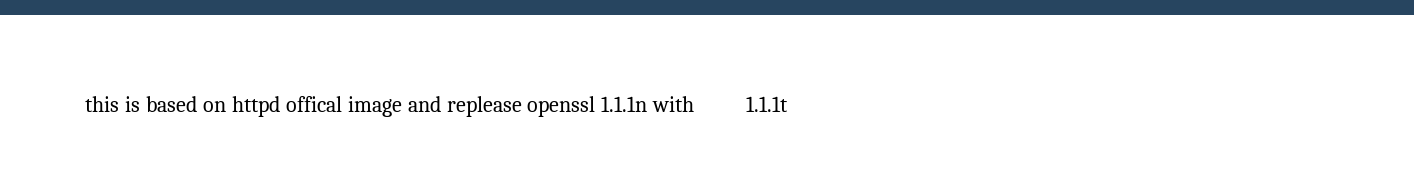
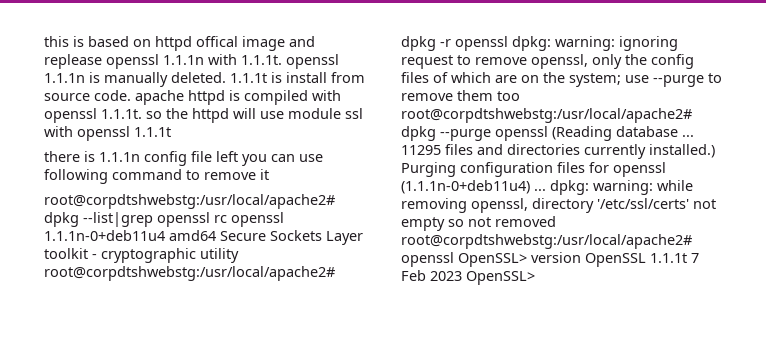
[746,96,788,112] 1.1.1t -> [241,54,339,69] [44,72,365,87] [44,90,341,105] [44,108,363,123] [44,126,171,141] [44,151,323,166] [44,169,269,184] [44,194,335,209] [44,212,284,227] [44,230,363,245] [44,248,239,263] [44,266,335,281] [401,36,678,51] [401,54,694,69] [401,72,722,87] [401,90,520,101] [401,108,692,123] [401,126,694,141] [401,144,715,159] [401,162,666,177] [401,180,693,195] [401,198,716,213] [401,216,556,231] [401,234,692,249] [401,252,699,267] [401,270,535,285] 1.1.1t. openssl 1.1.1n is manually deleted. 1.1.1t is install from source code. apache httpd is compiled with openssl 1.1.1t. so the httpd will use module ssl with openssl 1.1.1t // there is 1.1.1n config file left you can use following command to remove it // root@corpdtshwebstg:/usr/local/apache2# dpkg --list|grep openssl rc openssl 1.1.1n-0+deb11u4 amd64 Secure Sockets Layer toolkit - cryptographic utility root@corpdtshwebstg:/usr/local/apache2# dpkg -r openssl dpkg: warning: ignoring request to remove openssl, only the config files of which are on the system; use --purge to remove them too root@corpdtshwebstg:/usr/local/apache2# dpkg --purge openssl (Reading database ... 11295 files and directories currently installed.) Purging configuration files for openssl (1.1.1n-0+deb11u4) ... dpkg: warning: while removing openssl, directory '/etc/ssl/certs' not empty so not removed root@corpdtshwebstg:/usr/local/apache2# openssl OpenSSL> version OpenSSL 1.1.1t 7 Feb 2023 OpenSSL>

